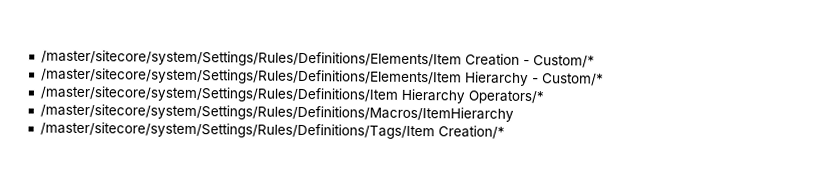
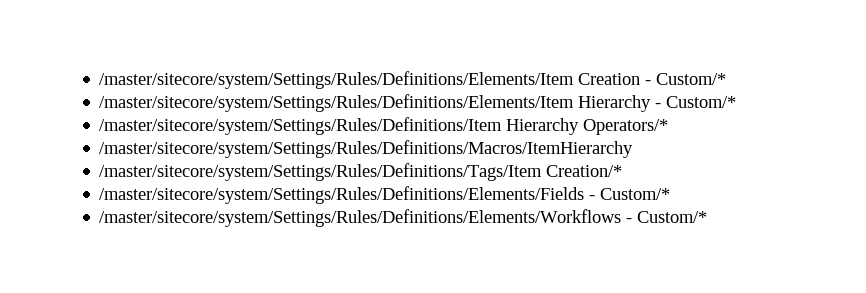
(505, 132) none -> [99,186,671,204] [99,209,708,227] // /master/sitecore/system/Settings/Rules/Definitions/Elements/Fields - Custom/* // /master/sitecore/system/Settings/Rules/Definitions/Elements/Workflows - Custom/*

